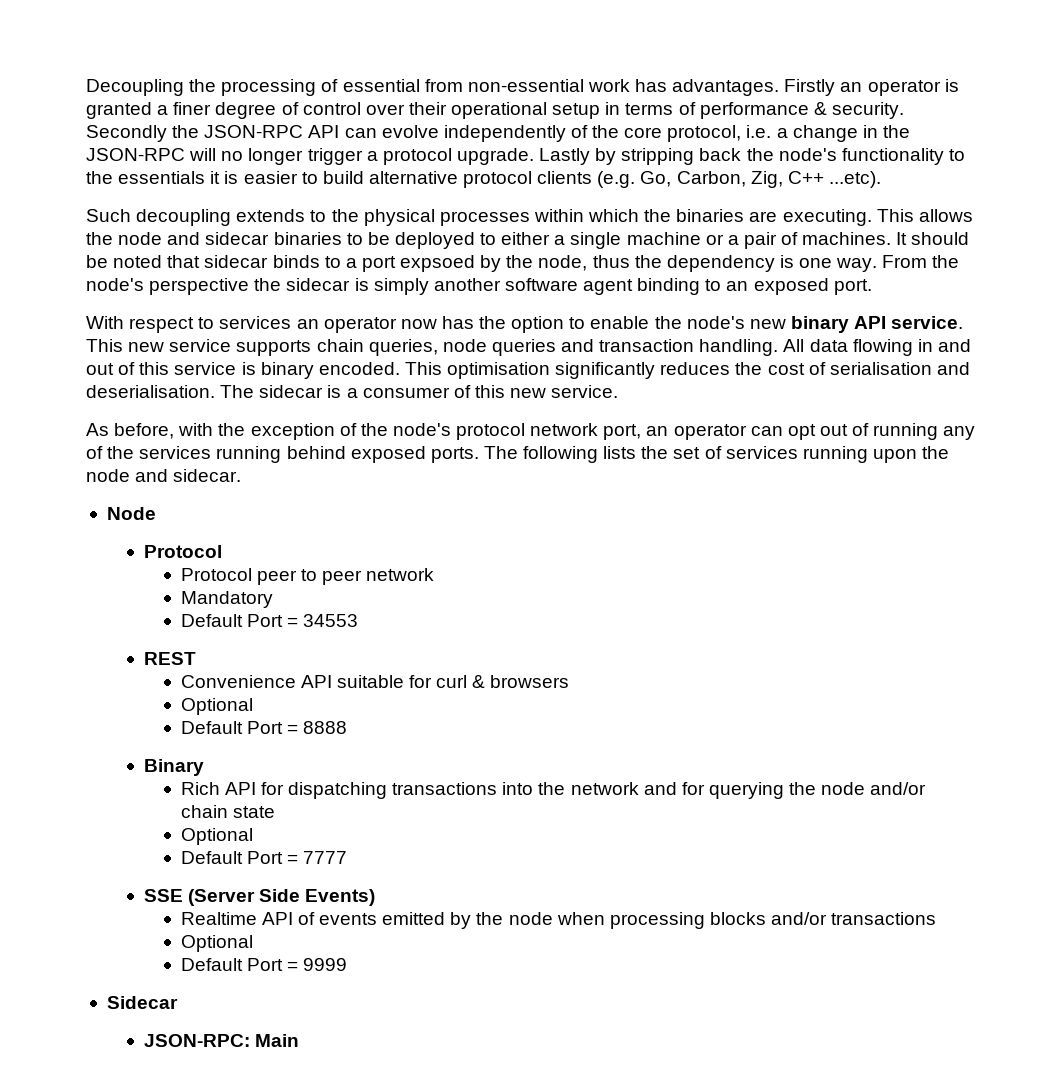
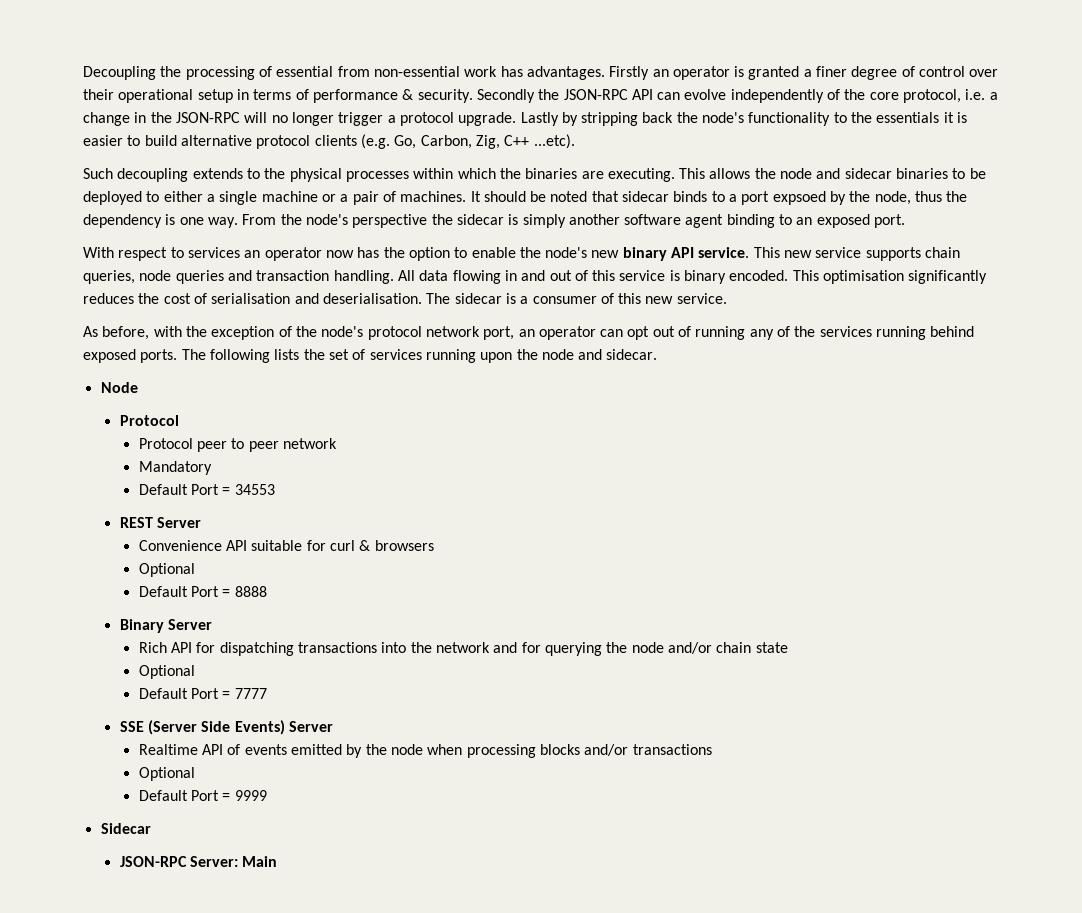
(196, 658) none -> [157,517,202,528] Server
(204, 767) none -> [168,619,213,630] Server
(376, 897) none -> [288,721,333,732] Server
[143,1034,250,1047] JSON-RPC: -> [119,856,239,867] JSON-RPC Server:

